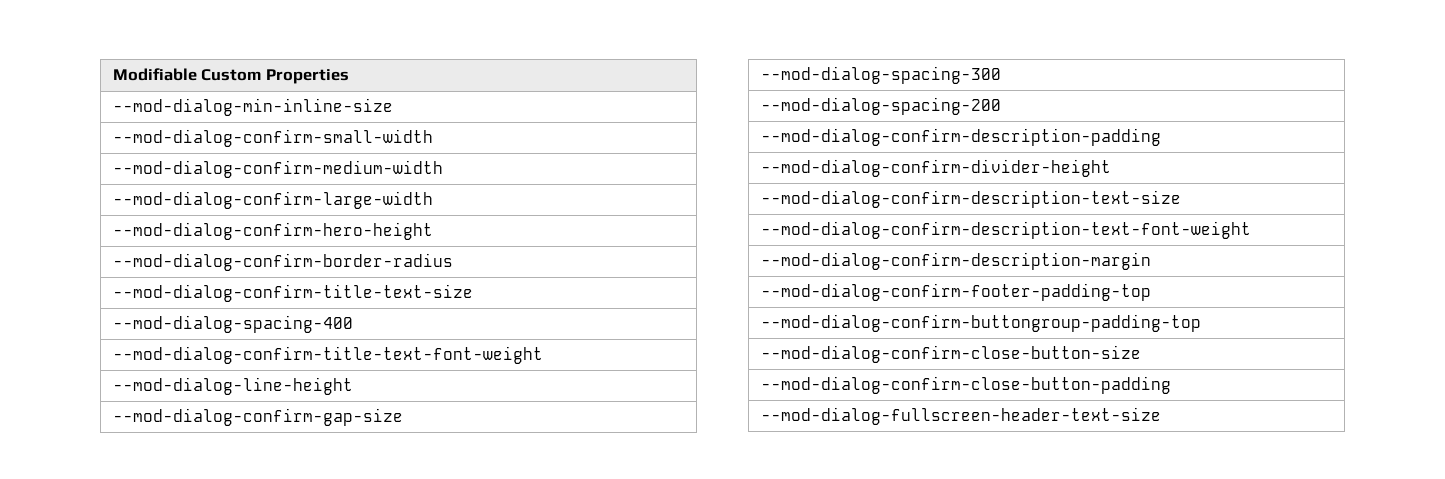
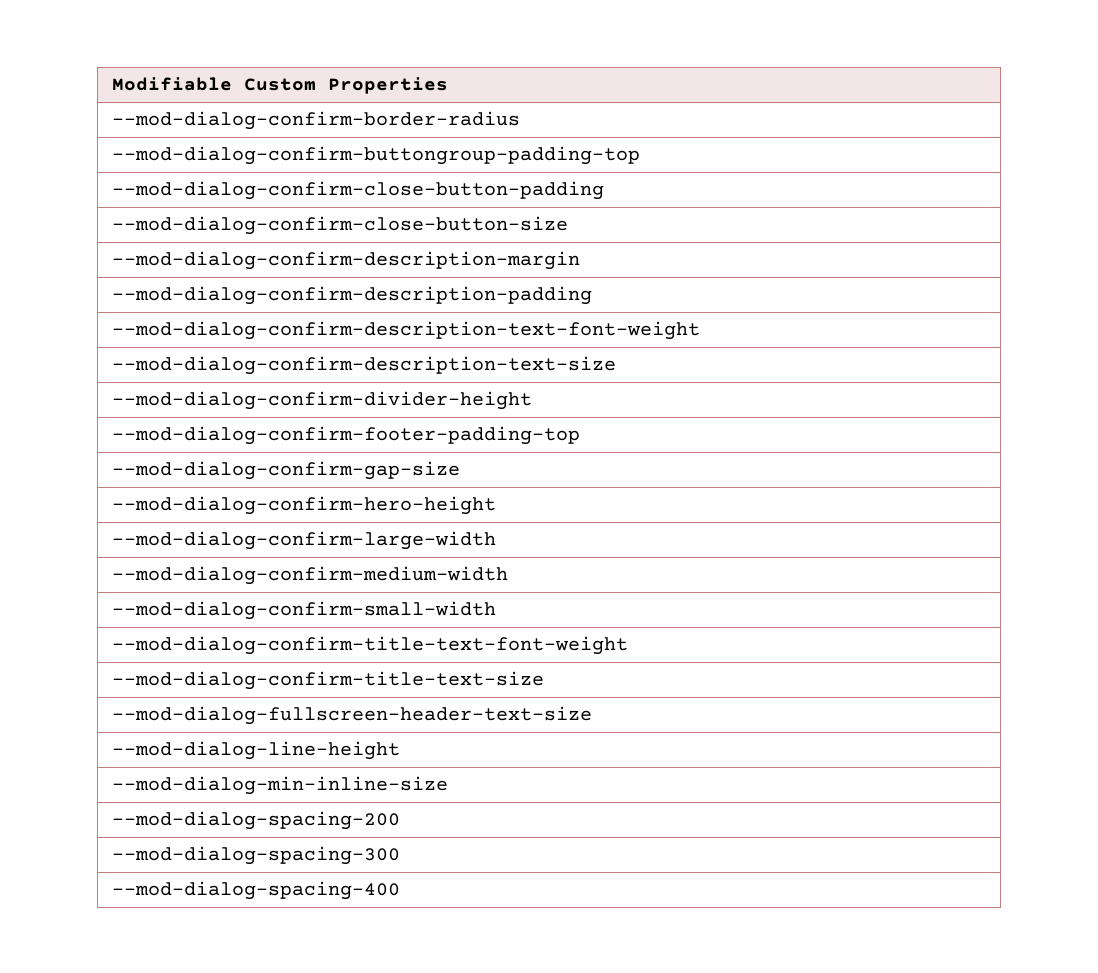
[112,98,393,116] [112,129,433,147] [112,160,443,178] [112,191,433,209] [112,222,433,240] [112,253,453,271] --mod-dialog-min-inline-size // --mod-dialog-confirm-small-width // --mod-dialog-confirm-medium-width // --mod-dialog-confirm-large-width // --mod-dialog-confirm-hero-height // --mod-dialog-confirm-border-radius -> [111,111,520,130] [111,146,640,165] [111,181,604,200] [111,216,568,235] [111,251,580,270] [111,286,592,305] [111,321,700,340] [111,356,616,375] [111,391,532,410] [111,426,580,445] [111,461,460,480] [111,496,496,515] [111,531,496,550] [111,566,508,585] [111,601,496,620] [111,636,628,655] --mod-dialog-confirm-border-radius // --mod-dialog-confirm-buttongroup-padding-top // --mod-dialog-confirm-close-button-padding // --mod-dialog-confirm-close-button-size // --mod-dialog-confirm-description-margin // --mod-dialog-confirm-description-padding // --mod-dialog-confirm-description-text-font-weight // --mod-dialog-confirm-description-text-size // --mod-dialog-confirm-divider-height // --mod-dialog-confirm-footer-padding-top // --mod-dialog-confirm-gap-size // --mod-dialog-confirm-hero-height // --mod-dialog-confirm-large-width // --mod-dialog-confirm-medium-width // --mod-dialog-confirm-small-width // --mod-dialog-confirm-title-text-font-weight
[112,315,353,333] [112,346,543,364] --mod-dialog-spacing-400 // --mod-dialog-confirm-title-text-font-weight -> [111,706,592,725] --mod-dialog-fullscreen-header-text-size
[112,408,403,426] --mod-dialog-confirm-gap-size -> [111,776,448,795] [111,811,400,830] --mod-dialog-min-inline-size // --mod-dialog-spacing-200
[760,97,1001,115] [760,128,1161,146] [760,159,1111,177] [760,190,1181,208] [760,221,1251,239] [760,252,1151,270] [760,283,1151,301] [760,314,1201,332] [760,345,1141,363] [760,376,1171,394] [760,407,1161,425] --mod-dialog-spacing-200 // --mod-dialog-confirm-description-padding // --mod-dialog-confirm-divider-height // --mod-dialog-confirm-description-text-size // --mod-dialog-confirm-description-text-font-weight // --mod-dialog-confirm-description-margin // --mod-dialog-confirm-footer-padding-top // --mod-dialog-confirm-buttongroup-padding-top // --mod-dialog-confirm-close-button-size // --mod-dialog-confirm-close-button-padding // --mod-dialog-fullscreen-header-text-size -> [111,881,400,900] --mod-dialog-spacing-400

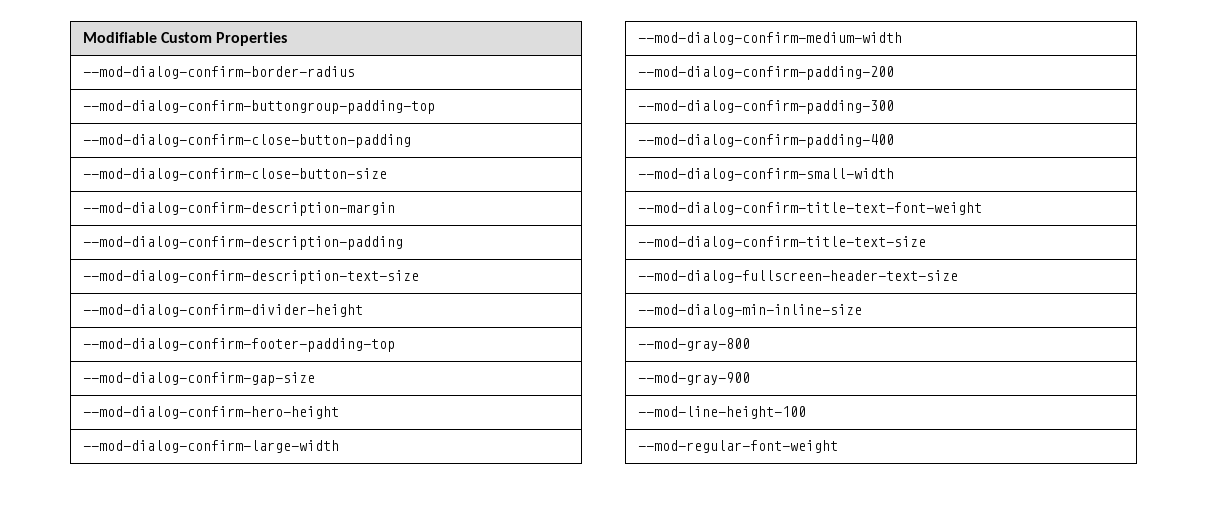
[111,321,700,340] // --mod-dialog-confirm-description-text-font-weight -> (403, 243) none
(508, 575) none -> [637,66,894,80] [637,100,894,114] [637,134,894,148] // --mod-dialog-confirm-padding-200 // --mod-dialog-confirm-padding-300 // --mod-dialog-confirm-padding-400
[111,741,400,760] // --mod-dialog-line-height -> (958, 276) none
[111,811,400,830] [111,846,400,865] [111,881,400,900] --mod-dialog-spacing-200 // --mod-dialog-spacing-300 // --mod-dialog-spacing-400 -> [637,338,750,351] [637,372,750,385] [637,406,806,419] [637,440,838,453] --mod-gray-800 // --mod-gray-900 // --mod-line-height-100 // --mod-regular-font-weight

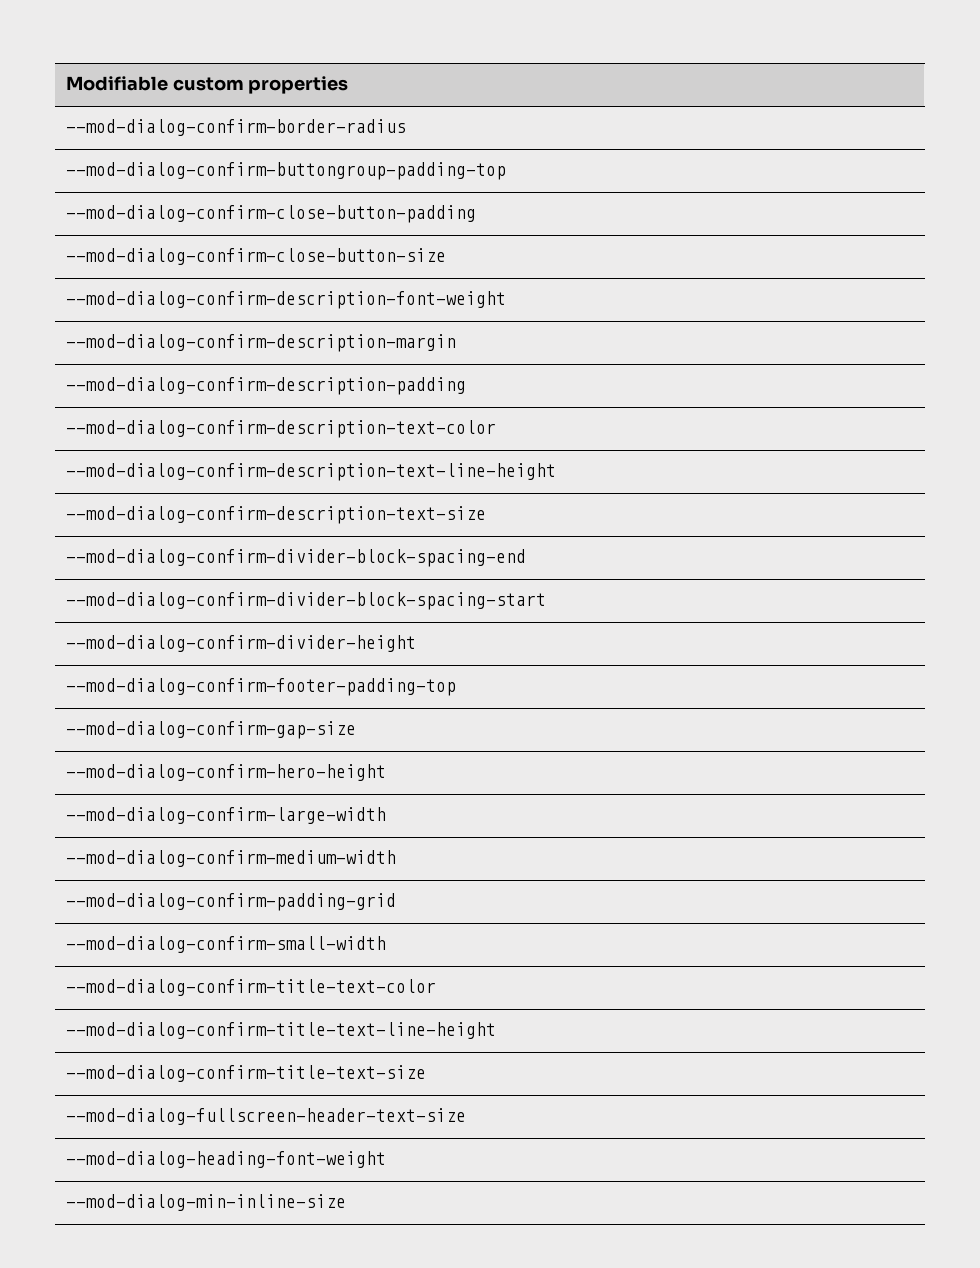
[161,32,288,46] Custom Properties -> [172,76,349,94] custom properties
(387, 174) none -> [65,291,506,309] // --mod-dialog-confirm-description-font-weight
(403, 243) none -> [65,420,496,438] [65,463,556,481] // --mod-dialog-confirm-description-text-color // --mod-dialog-confirm-description-text-line-height
(419, 277) none -> [65,549,526,567] [65,592,546,610] // --mod-dialog-confirm-divider-block-spacing-end // --mod-dialog-confirm-divider-block-spacing-start
[637,66,894,80] [637,100,894,114] [637,134,894,148] --mod-dialog-confirm-padding-200 // --mod-dialog-confirm-padding-300 // --mod-dialog-confirm-padding-400 -> [65,893,396,911] --mod-dialog-confirm-padding-grid
[637,202,982,215] --mod-dialog-confirm-title-text-font-weight -> [65,979,436,996] [65,1022,496,1039] --mod-dialog-confirm-title-text-color // --mod-dialog-confirm-title-text-line-height
(958, 276) none -> [65,1151,386,1168] // --mod-dialog-heading-font-weight
[637,338,750,351] [637,372,750,385] [637,406,806,419] [637,440,838,453] // --mod-gray-800 // --mod-gray-900 // --mod-line-height-100 // --mod-regular-font-weight -> (346, 1202) none

